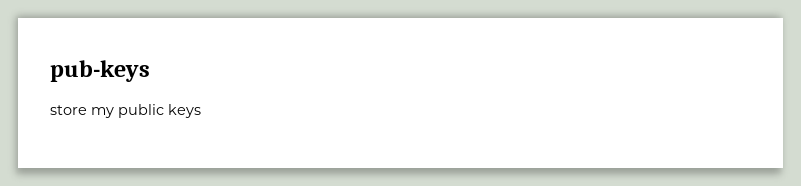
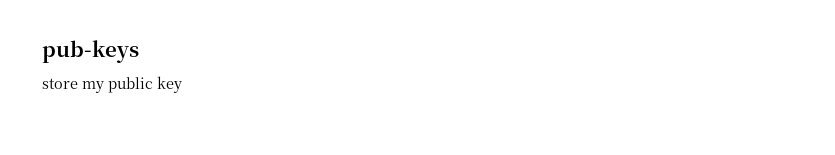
[168,104,201,118] keys -> [157,76,182,93] key

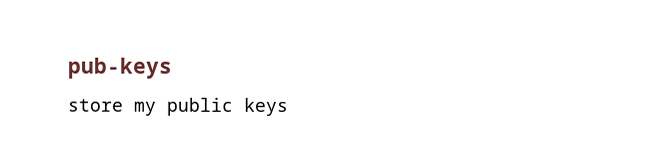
[157,76,182,93] key -> [243,97,288,116] keys

